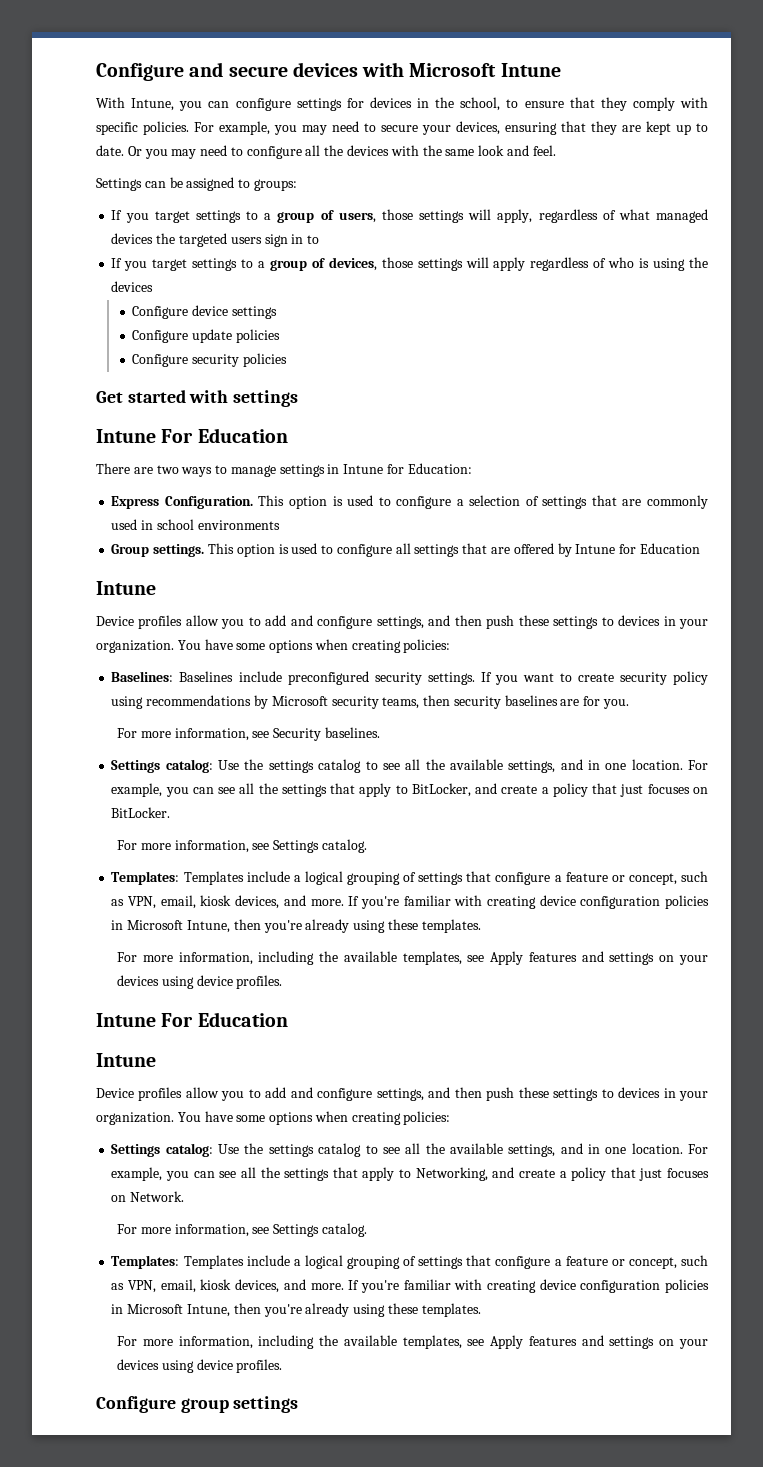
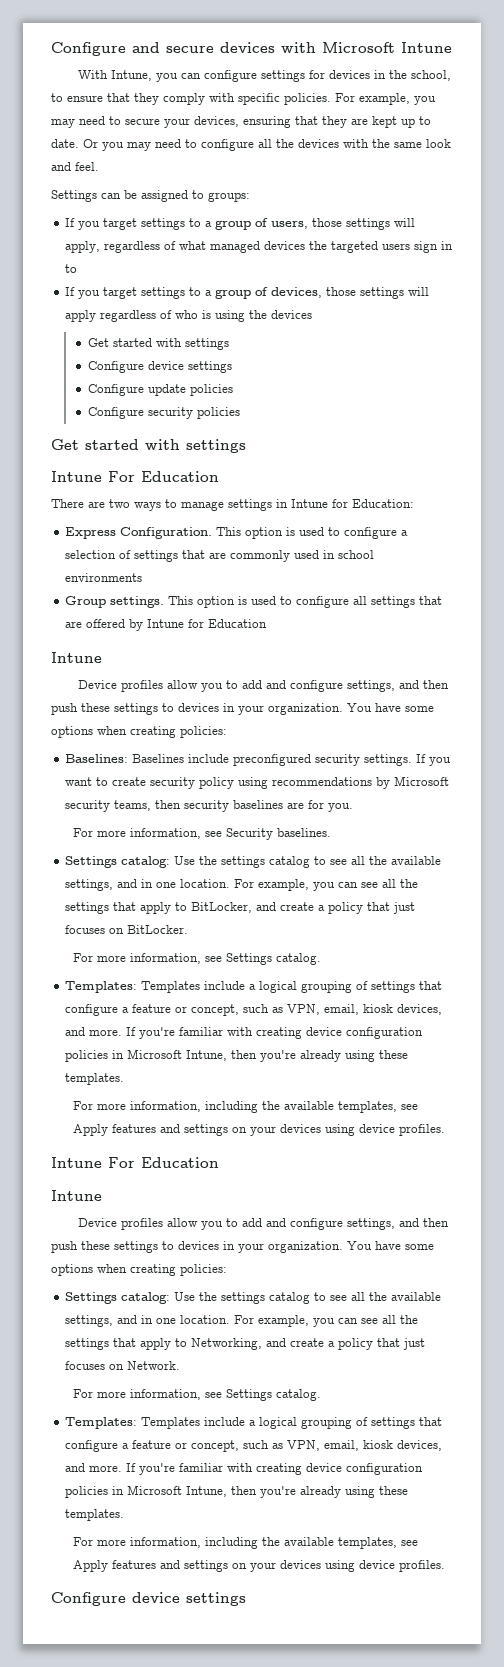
(154, 286) none -> [87,338,229,350] // Get started with settings
[180,1398,229,1413] group -> [132,1592,180,1603] device

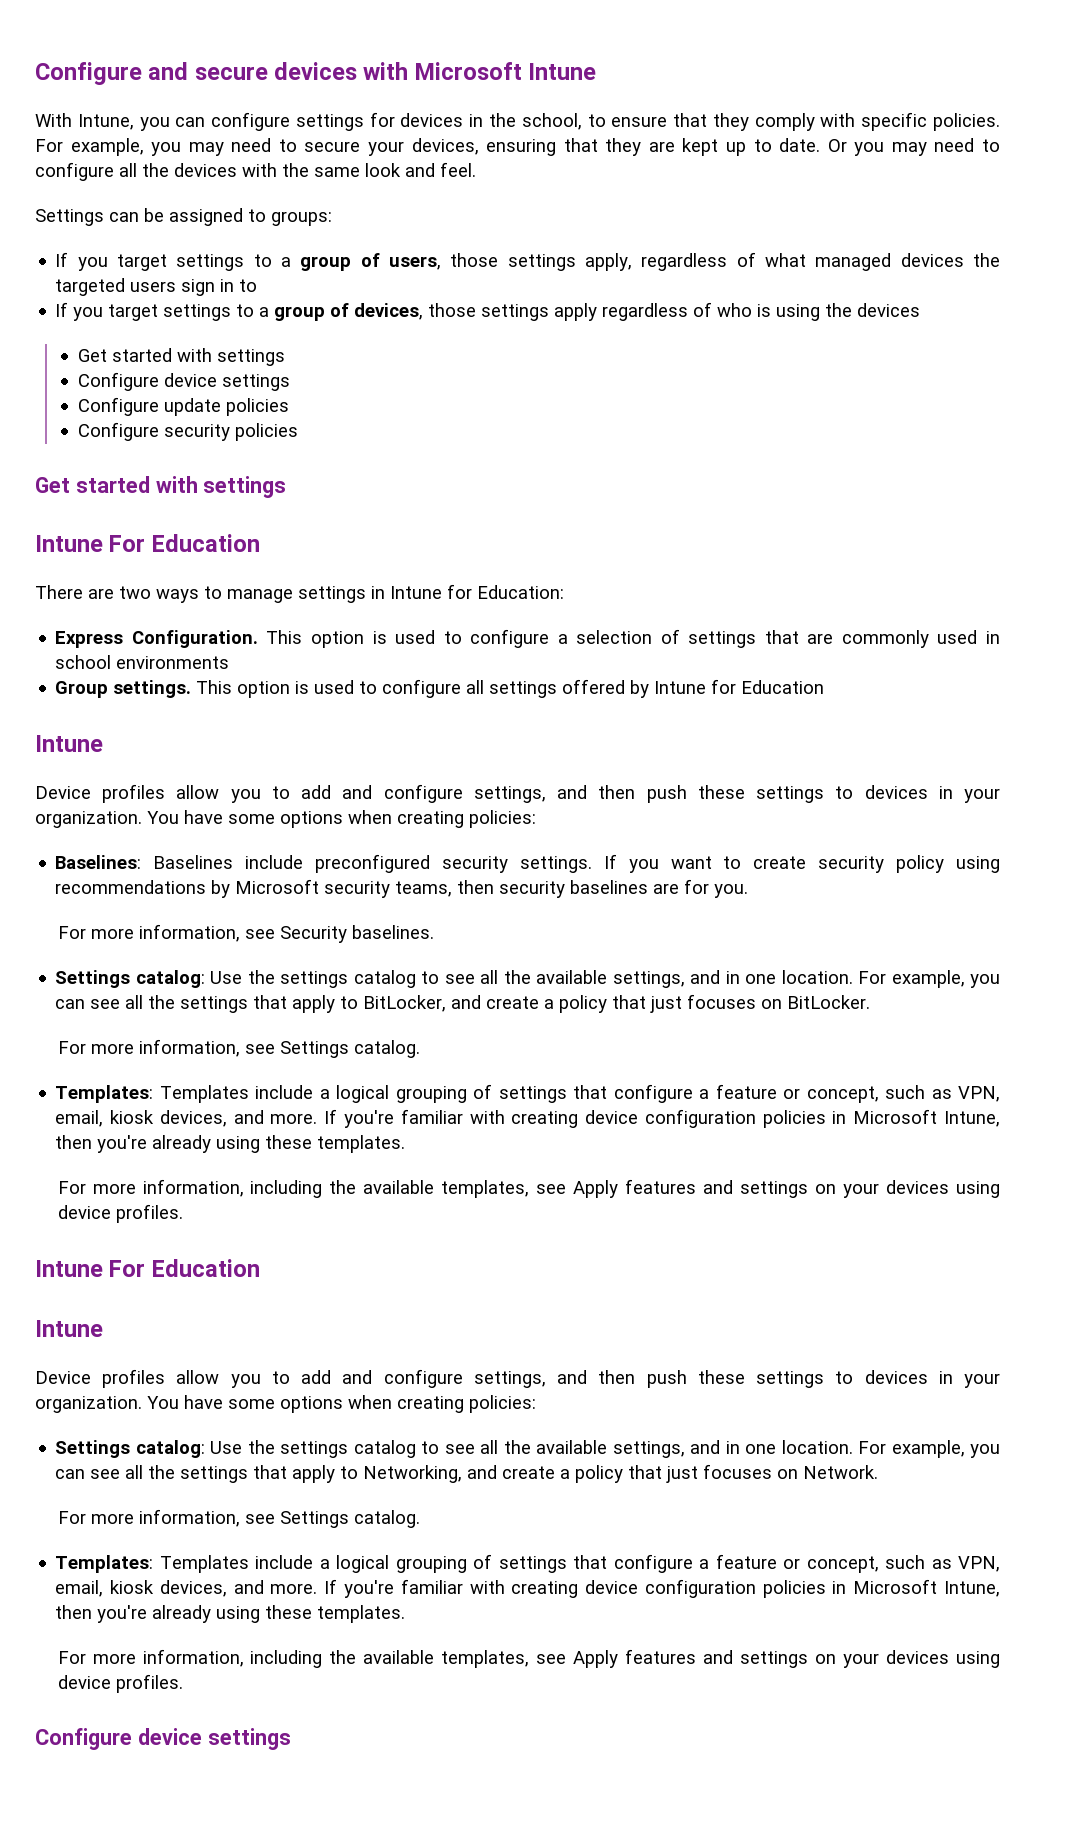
[394,218,416,227] will -> (576, 262) none
[408,287,430,296] will -> (550, 312) none
[419,596,443,605] [65,621,83,628] that are -> (558, 689) none

